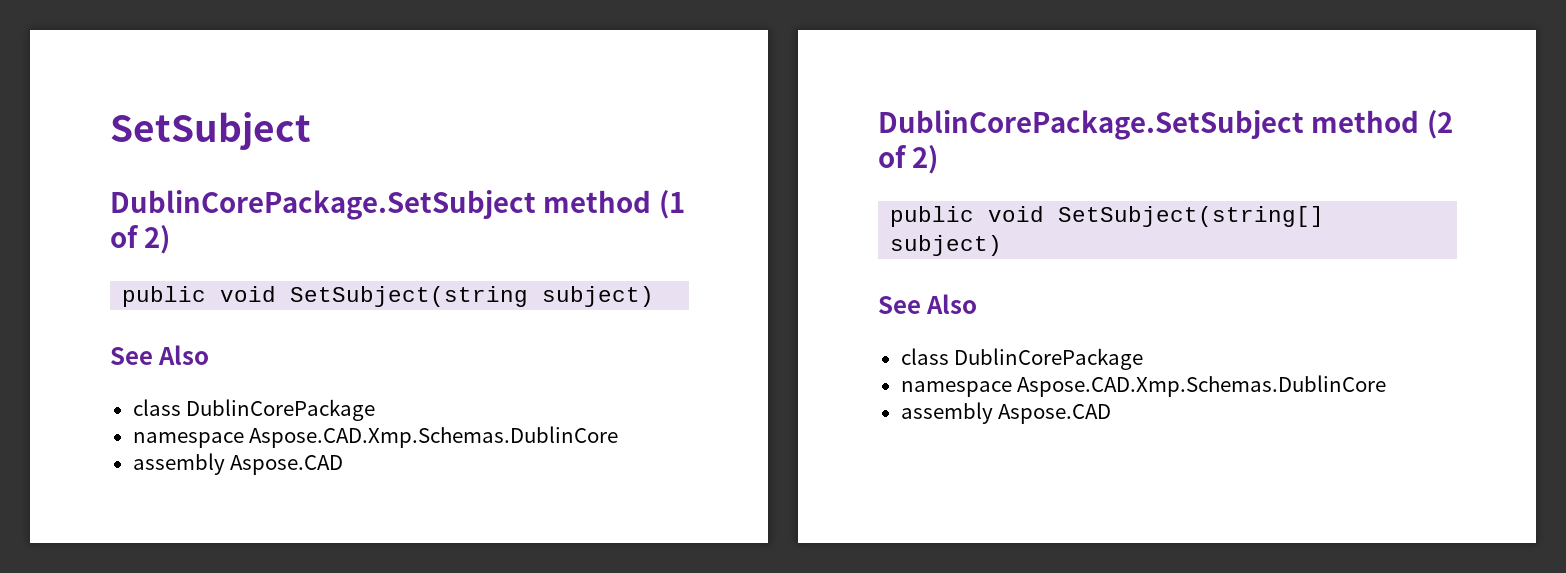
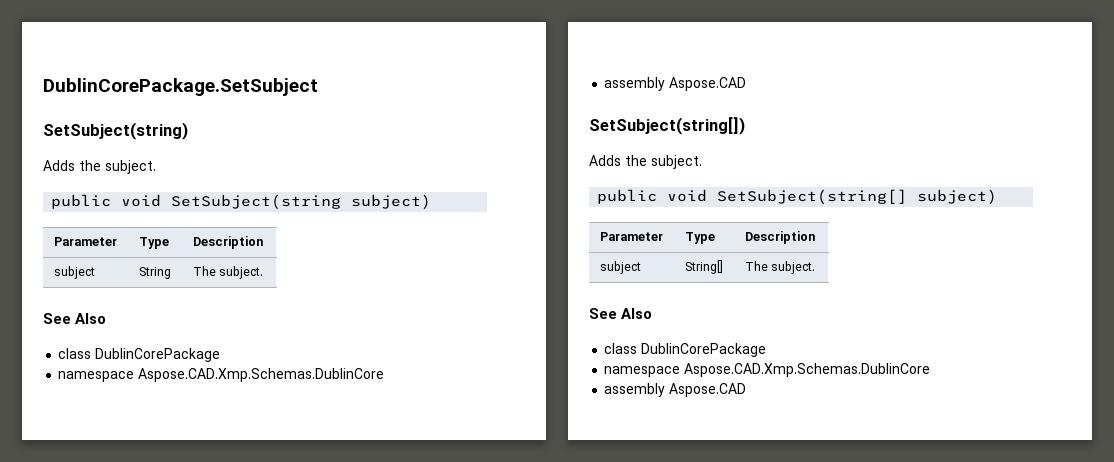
[110,112,311,150] [110,190,685,220] [110,225,171,254] [122,286,655,307] SetSubject // DublinCorePackage.SetSubject method (1 of 2) // public void SetSubject(string subject) -> [43,78,318,96] [43,122,188,140] [43,160,156,174] [51,194,432,210] [53,237,117,246] [138,237,169,249] [192,236,263,249] [53,266,95,279] [138,267,171,279] [192,266,264,279] DublinCorePackage.SetSubject // SetSubject(string) // Adds the subject. // public void SetSubject(string subject) // Parameter | Type | Description // subject | String | The subject.
[878,110,1453,140] [878,145,939,174] DublinCorePackage.SetSubject method (2 of 2) -> [589,117,745,135] [589,155,702,169] SetSubject(string[]) // Adds the subject.
(1003, 245) none -> [599,232,663,241] [684,232,715,244] [744,231,815,244] [599,261,641,274] [684,260,723,274] [744,261,816,274] // Parameter | Type | Description // subject | String[] | The subject.

